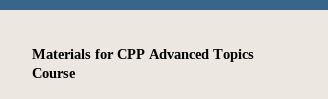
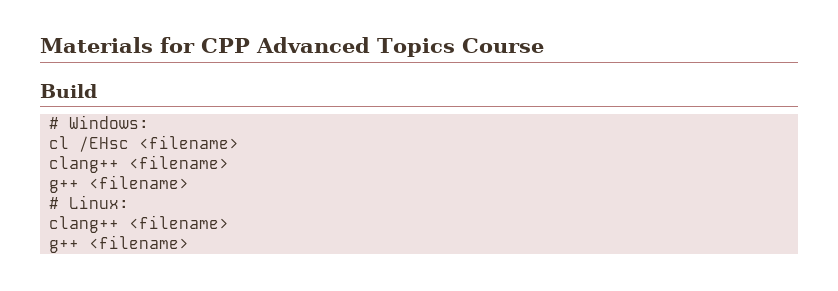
(76, 73) none -> [40,84,97,98] [49,115,149,129] [49,135,239,152] [49,155,229,173] [49,175,189,193] [49,195,129,209] [49,215,229,233] [49,235,189,253] // Build // # Windows: // cl /EHsc <filename> // clang++ <filename> // g++ <filename> // # Linux: // clang++ <filename> // g++ <filename>

